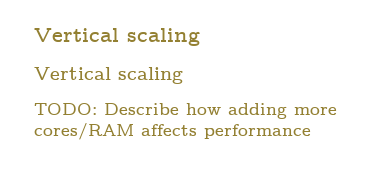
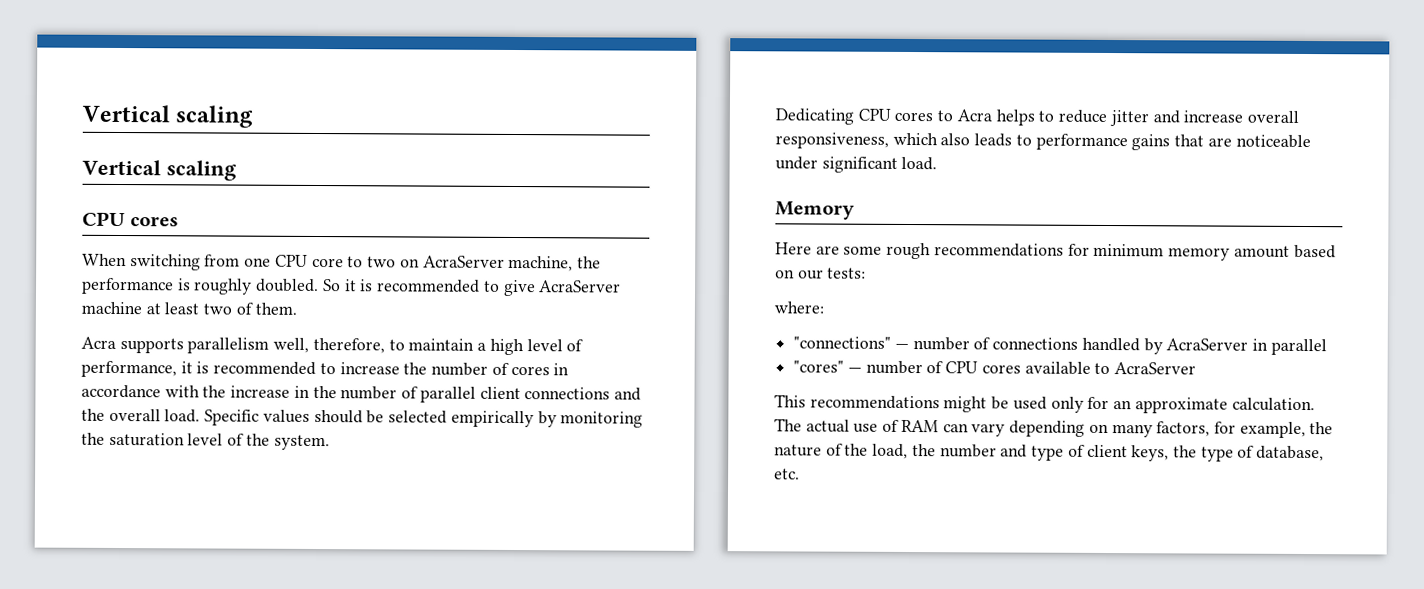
[34,103,337,119] [34,123,311,140] TODO: Describe how adding more cores/RAM affects performance -> [82,211,179,227] [82,253,601,272] [81,277,622,297] [81,301,297,315] [81,336,584,356] [81,360,570,378] [81,384,641,403] [81,408,644,428] [81,432,330,451] [775,108,1299,127] [775,132,1311,151] [775,156,938,173] [775,201,855,220] [775,242,1336,261] [775,267,867,280] [774,301,824,314] [793,336,1327,356] [793,360,1197,375] [774,394,1315,414] [774,418,1334,439] [774,443,1325,462] [774,468,800,480] CPU cores // When switching from one CPU core to two on AcraServer machine, the performance is roughly doubled. So it is recommended to give AcraServer machine at least two of them. // Acra supports parallelism well, therefore, to maintain a high level of performance, it is recommended to increase the number of cores in accordance with the increase in the number of parallel client connections and the overall load. Specific values should be selected empirically by monitoring the saturation level of the system. // Dedicating CPU cores to Acra helps to reduce jitter and increase overall responsiveness, which also leads to performance gains that are noticeable under significant load. // Memory // Here are some rough recommendations for minimum memory amount based on our tests: // where: // "connections" — number of connections handled by AcraServer in parallel // "cores" — number of CPU cores available to AcraServer // This recommendations might be used only for an approximate calculation. The actual use of RAM can vary depending on many factors, for example, the nature of the load, the number and type of client keys, the type of database, etc.

